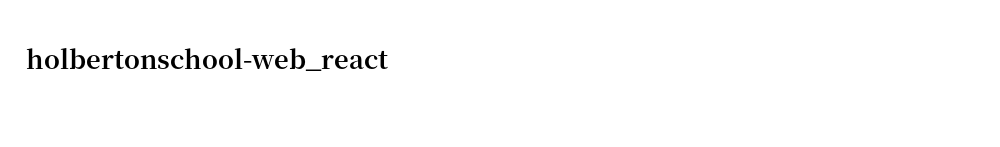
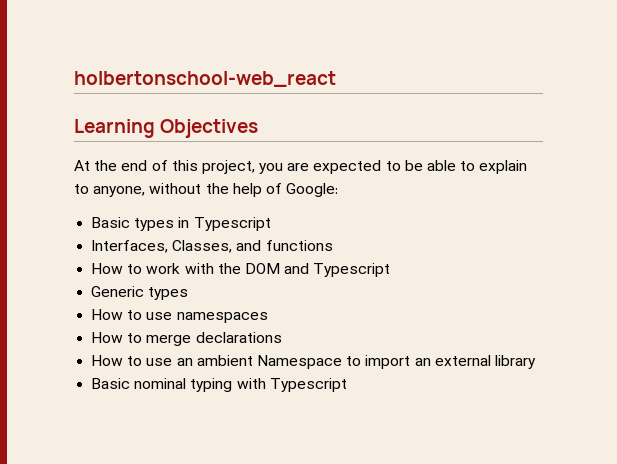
(388, 59) none -> [74,119,259,138] [74,160,528,174] [74,183,339,197] [91,217,271,231] [91,240,333,253] [91,263,391,277] [91,286,189,300] [91,309,268,323] [91,332,282,346] [91,355,536,369] [91,378,347,392] // Learning Objectives // At the end of this project, you are expected to be able to explain to anyone, without the help of Google: // Basic types in Typescript // Interfaces, Classes, and functions // How to work with the DOM and Typescript // Generic types // How to use namespaces // How to merge declarations // How to use an ambient Namespace to import an external library // Basic nominal typing with Typescript

